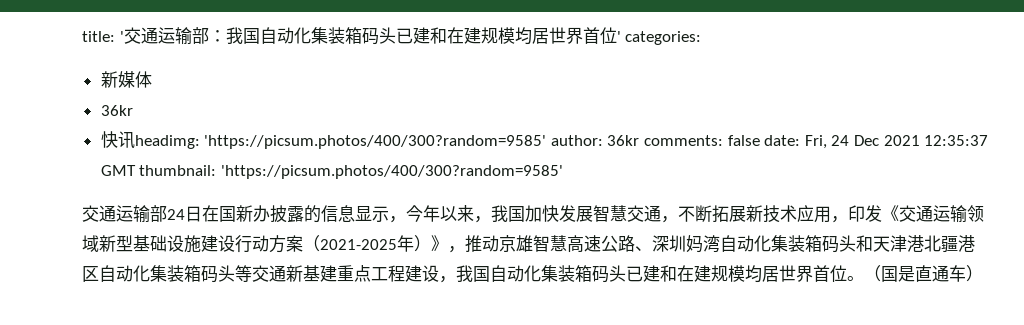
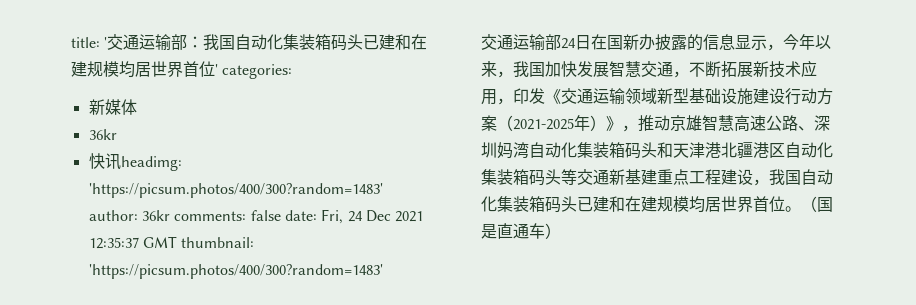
[204,135,547,149] 'https://picsum.photos/400/300?random=9585' -> [88,183,383,198] 'https://picsum.photos/400/300?random=1483'
[220,165,563,179] 'https://picsum.photos/400/300?random=9585' -> [88,264,383,279] 'https://picsum.photos/400/300?random=1483'

